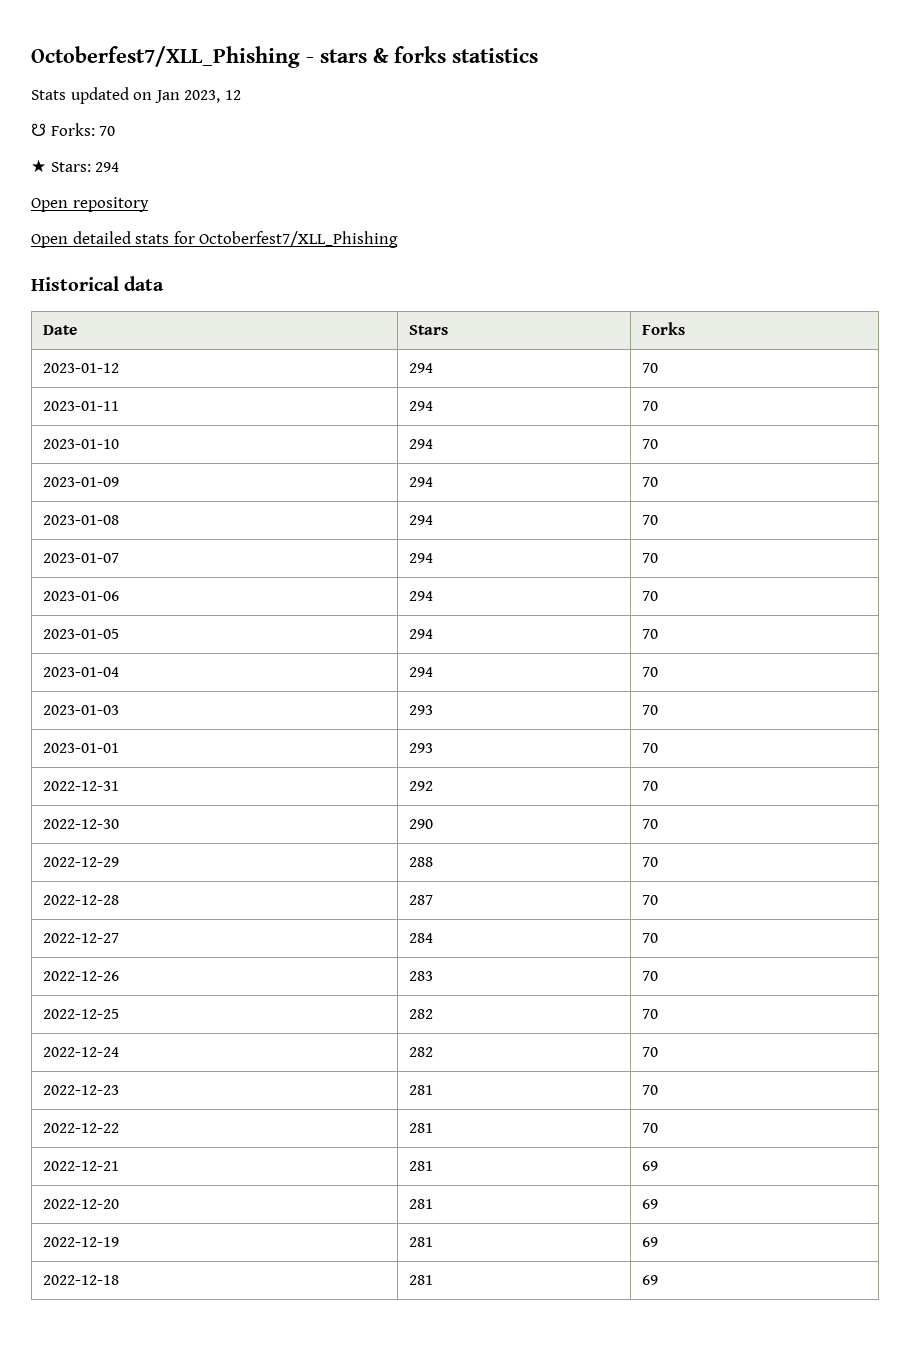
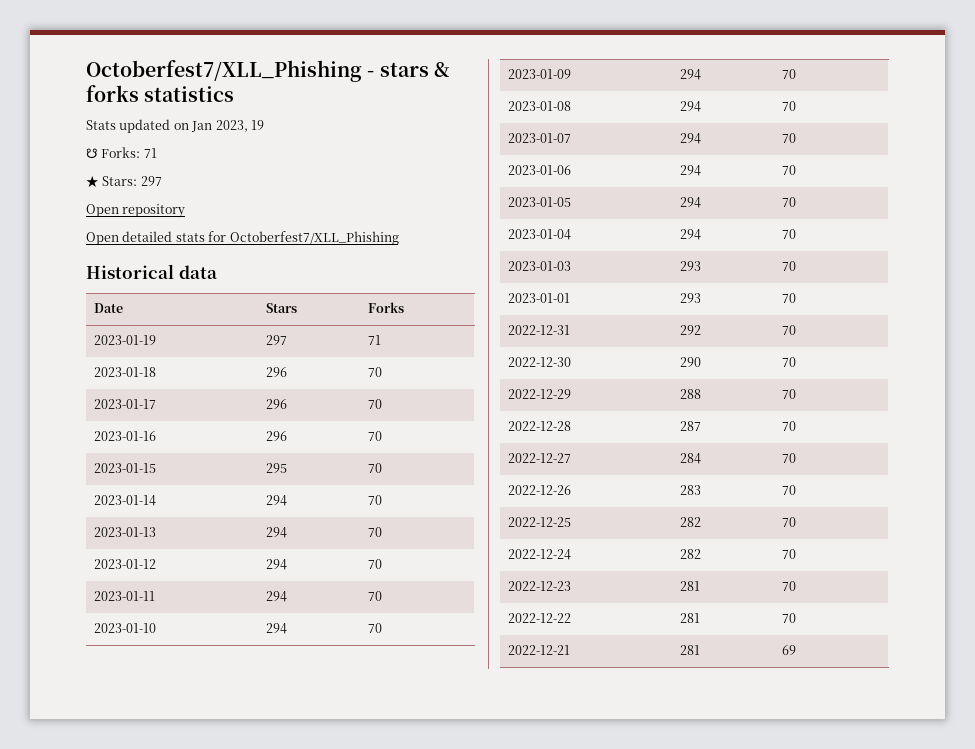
[224,90,241,100] 12 -> [250,120,264,130] 19
[99,126,116,136] 70 -> [143,148,157,158] 71
[95,162,120,172] 294 -> [140,176,162,186] 297
(686, 328) none -> [93,335,156,345] [265,335,287,345] [367,335,381,345] [93,367,156,377] [265,367,287,377] [367,367,382,377] [93,399,156,409] [265,399,287,409] [367,399,382,409] [93,431,156,441] [265,431,287,441] [367,431,382,441] [93,463,156,473] [265,463,287,473] [367,463,382,473] [93,495,156,506] [265,495,287,506] [367,495,382,505] [93,527,156,537] [265,527,287,538] [367,527,382,537] // 2023-01-19 | 297 | 71 // 2023-01-18 | 296 | 70 // 2023-01-17 | 296 | 70 // 2023-01-16 | 296 | 70 // 2023-01-15 | 295 | 70 // 2023-01-14 | 294 | 70 // 2023-01-13 | 294 | 70
[43,1199,120,1209] [409,1199,434,1209] [642,1199,659,1209] [43,1237,120,1247] [409,1237,434,1247] [642,1237,659,1247] [43,1275,120,1285] [409,1275,434,1285] [642,1275,659,1285] // 2022-12-20 | 281 | 69 // 2022-12-19 | 281 | 69 // 2022-12-18 | 281 | 69 -> (796, 650) none

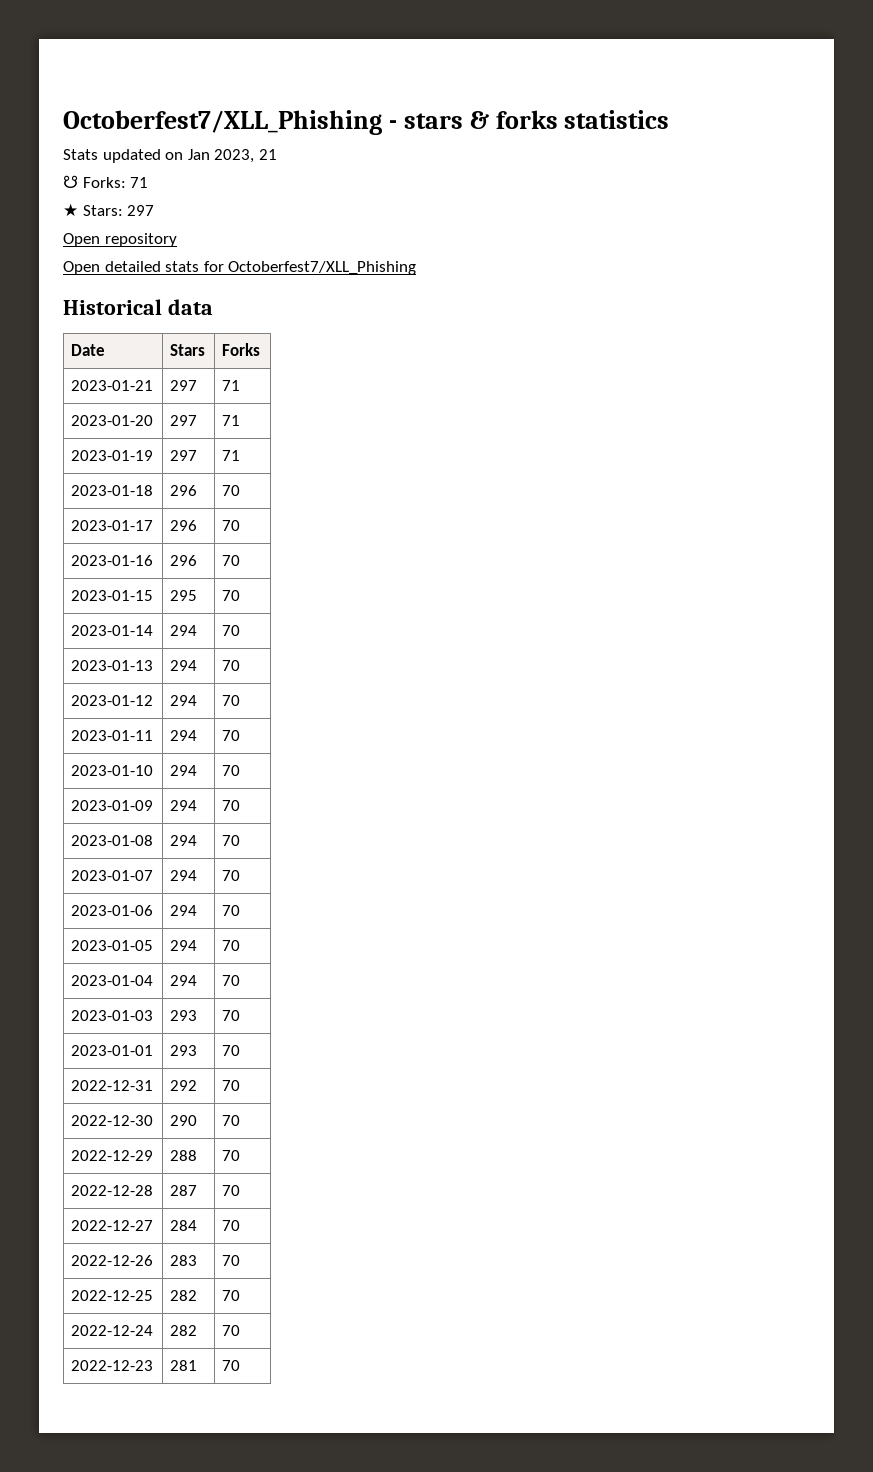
[250,120,264,130] 19 -> [258,149,277,160] 21
(404, 307) none -> [71,380,154,391] [170,380,198,391] [222,380,241,391] [71,415,154,426] [170,415,198,426] [222,415,241,426] // 2023-01-21 | 297 | 71 // 2023-01-20 | 297 | 71
[507,613,571,623] [679,613,700,623] [781,613,796,623] [507,645,570,655] [679,645,700,655] [781,645,796,655] // 2022-12-22 | 281 | 70 // 2022-12-21 | 281 | 69 -> (241, 1365) none

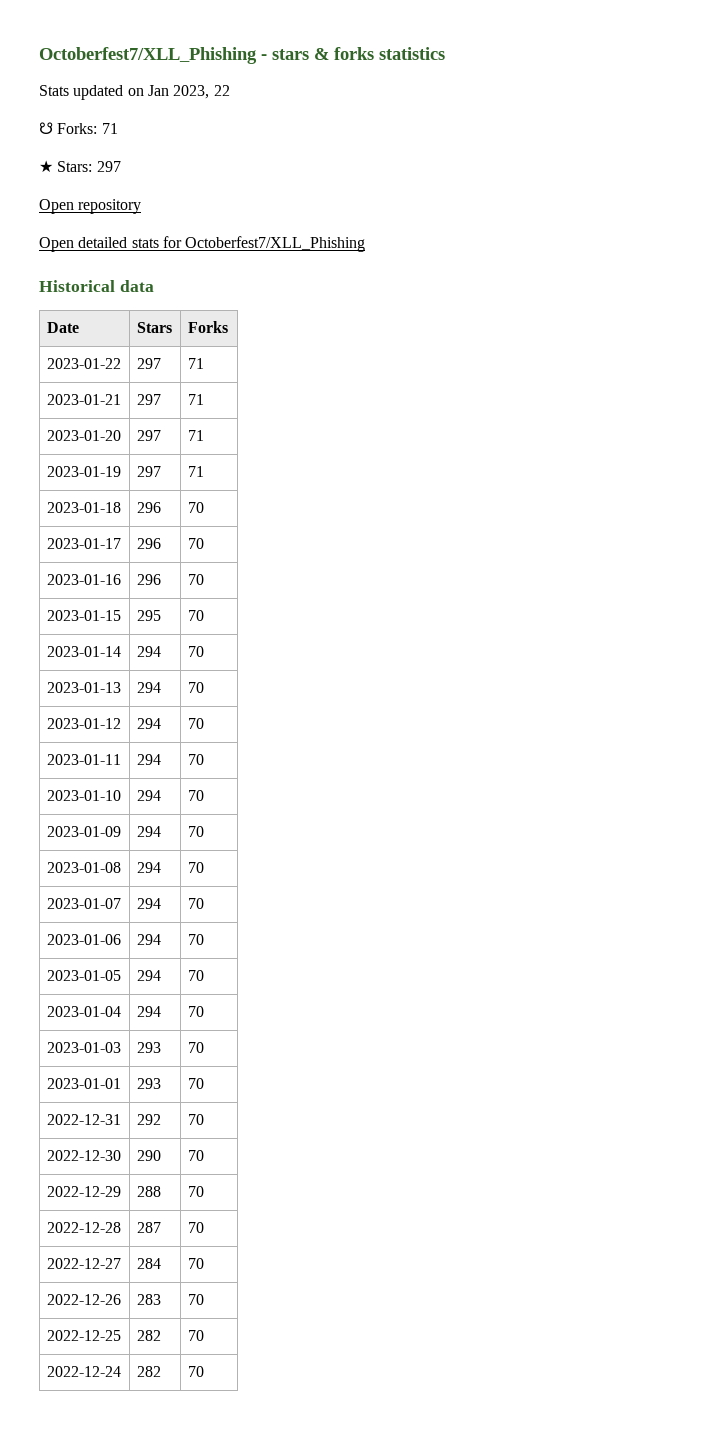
[258,149,277,160] 21 -> [213,85,230,96] 22
(261, 349) none -> [46,358,121,369] [136,358,161,369] [187,358,204,369] // 2023-01-22 | 297 | 71
[71,1360,154,1371] [170,1360,198,1371] [222,1360,241,1371] // 2022-12-23 | 281 | 70 -> (204, 1371) none

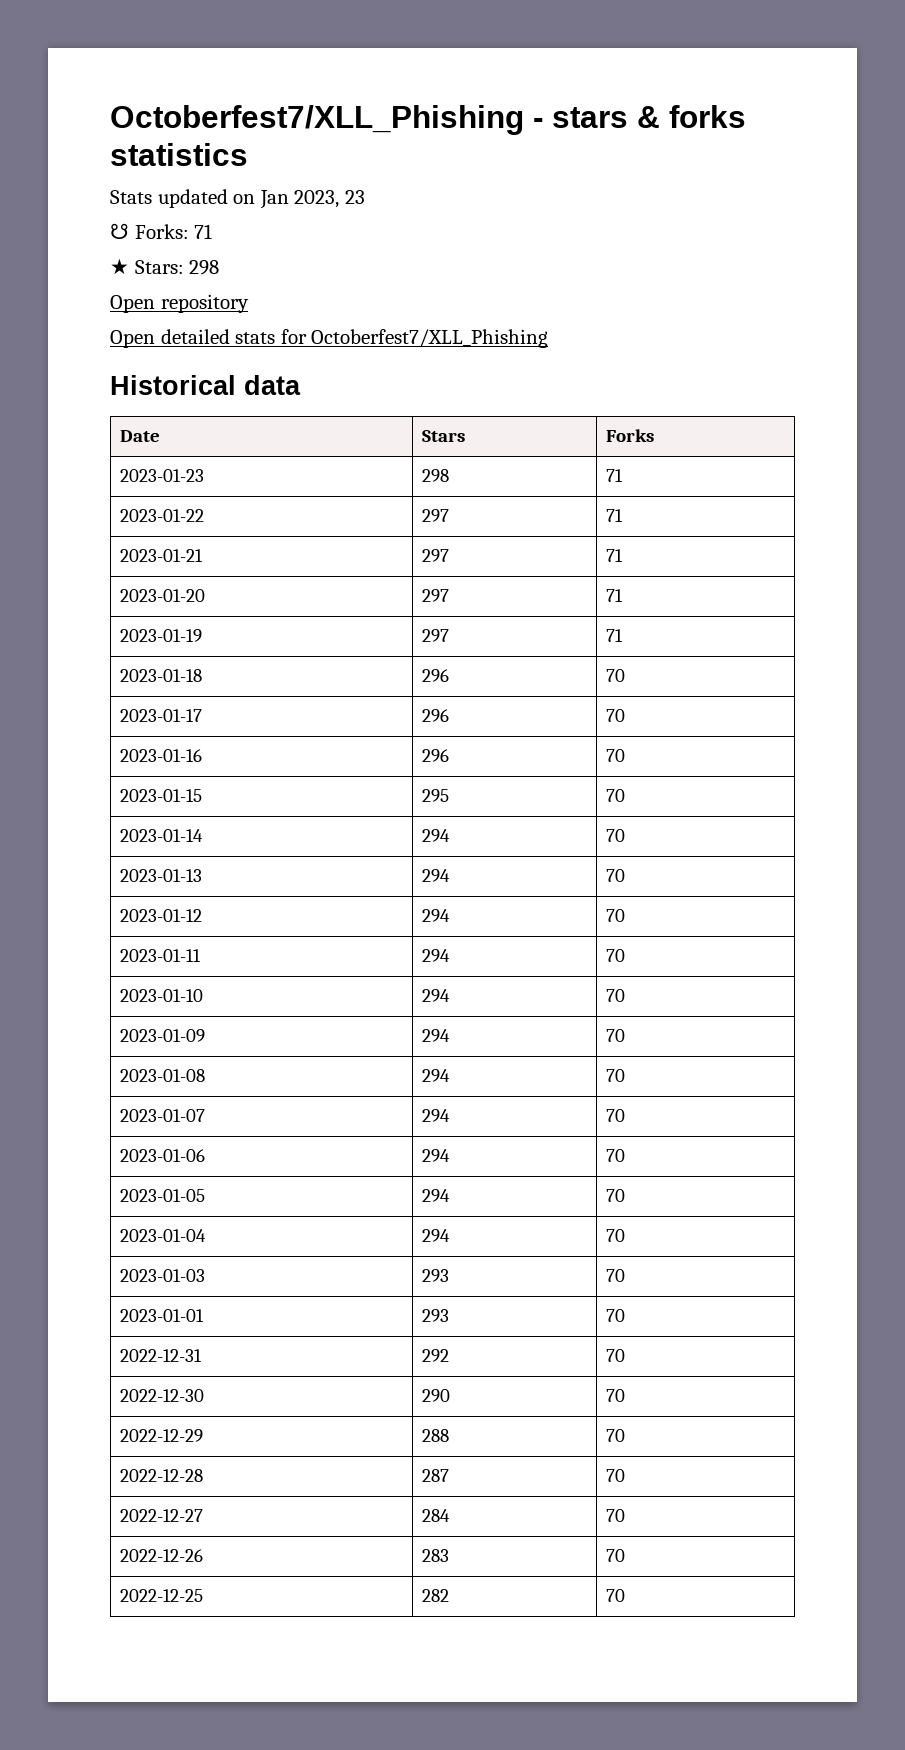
[213,85,230,96] 22 -> [344,190,365,204] 23
[96,161,121,172] 297 -> [189,260,220,275] 298
(228, 327) none -> [120,469,205,482] [422,469,450,482] [606,469,624,482] // 2023-01-23 | 298 | 71
[46,1366,121,1377] [136,1366,161,1377] [187,1366,204,1377] // 2022-12-24 | 282 | 70 -> (626, 1595) none

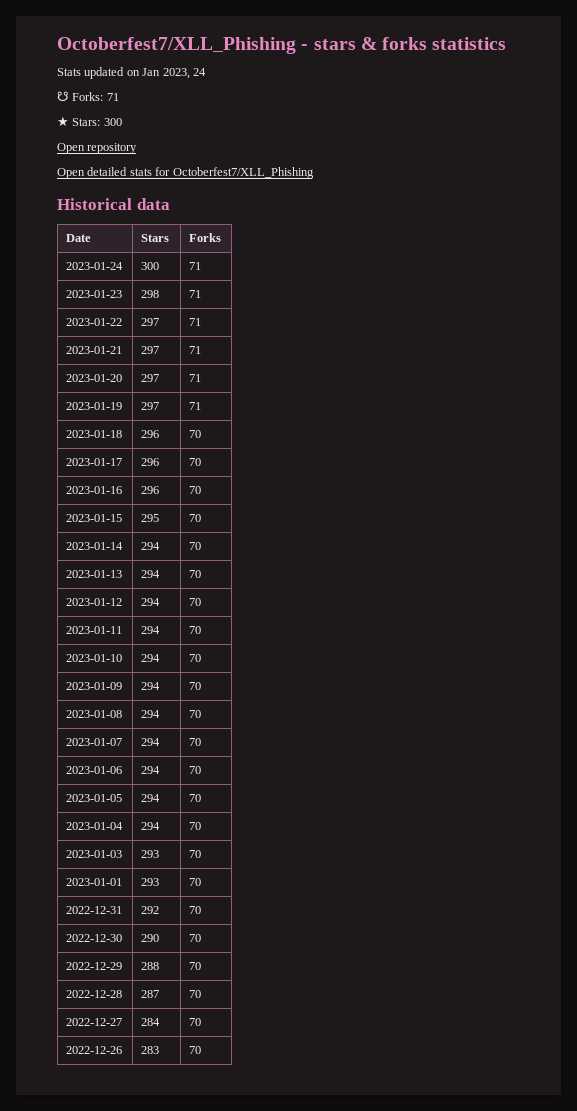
[344,190,365,204] 23 -> [192,68,206,76] 24
[189,260,220,275] 298 -> [103,118,122,126] 300
(655, 435) none -> [66,262,124,270] [141,262,160,270] [189,262,202,270] // 2023-01-24 | 300 | 71
[120,1589,204,1602] [422,1589,450,1602] [606,1589,626,1602] // 2022-12-25 | 282 | 70 -> (202, 1050) none

